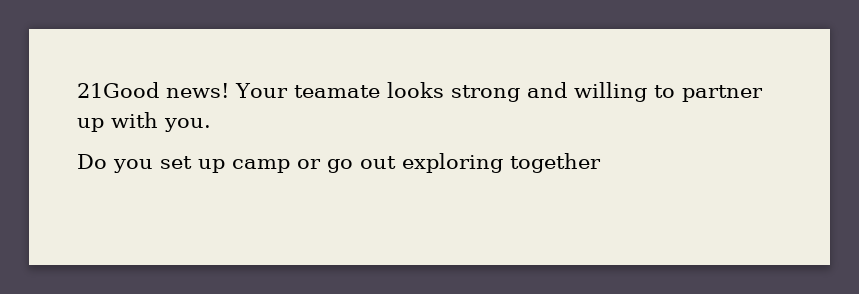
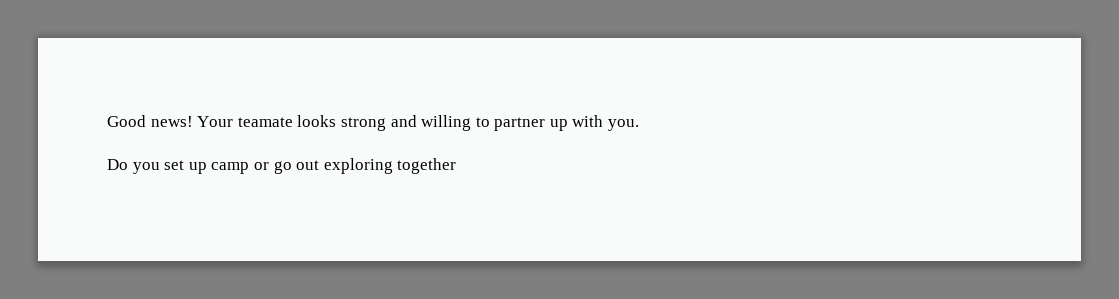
[77,82,159,98] 21Good -> [107,115,146,127] Good

